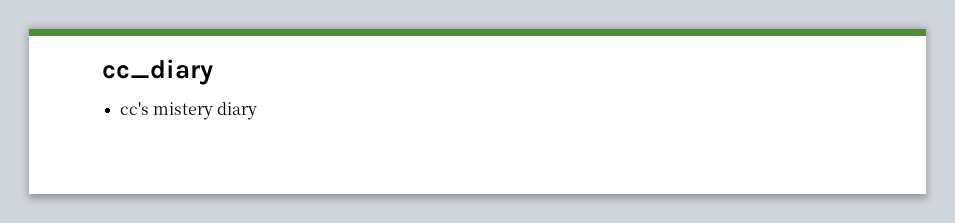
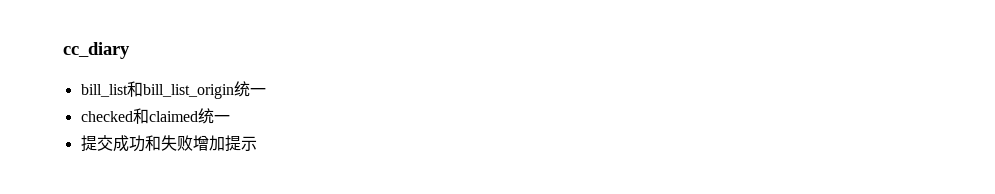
[119,102,258,120] cc's mistery diary -> [80,81,266,99] [80,108,230,124] [80,135,257,152] bill_list和bill_list_origin统一 // checked和claimed统一 // 提交成功和失败增加提示

